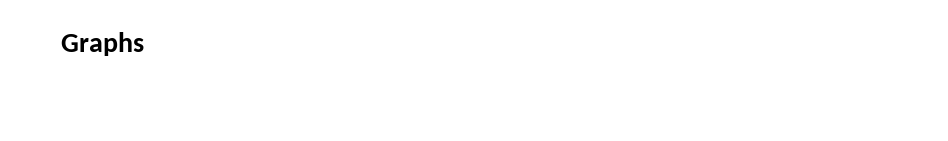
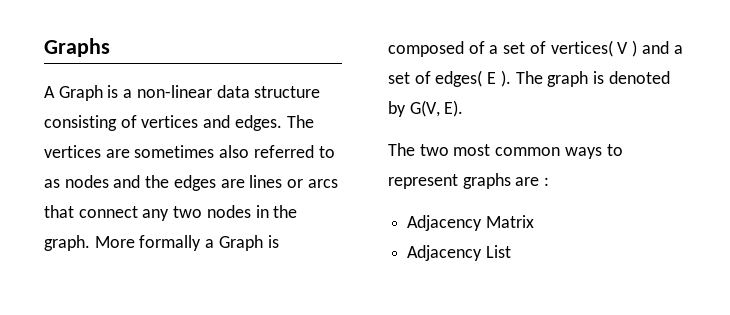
(144, 44) none -> [44,85,321,101] [44,115,314,131] [44,145,335,158] [44,175,338,191] [44,205,298,221] [44,235,279,251] [388,40,683,57] [388,70,670,87] [388,100,464,117] [388,143,623,159] [388,173,550,189] [407,215,534,231] [407,245,511,261] // A Graph is a non-linear data structure consisting of vertices and edges. The vertices are sometimes also referred to as nodes and the edges are lines or arcs that connect any two nodes in the graph. More formally a Graph is composed of a set of vertices( V ) and a set of edges( E ). The graph is denoted by G(V, E). // The two most common ways to represent graphs are : // Adjacency Matrix // Adjacency List

